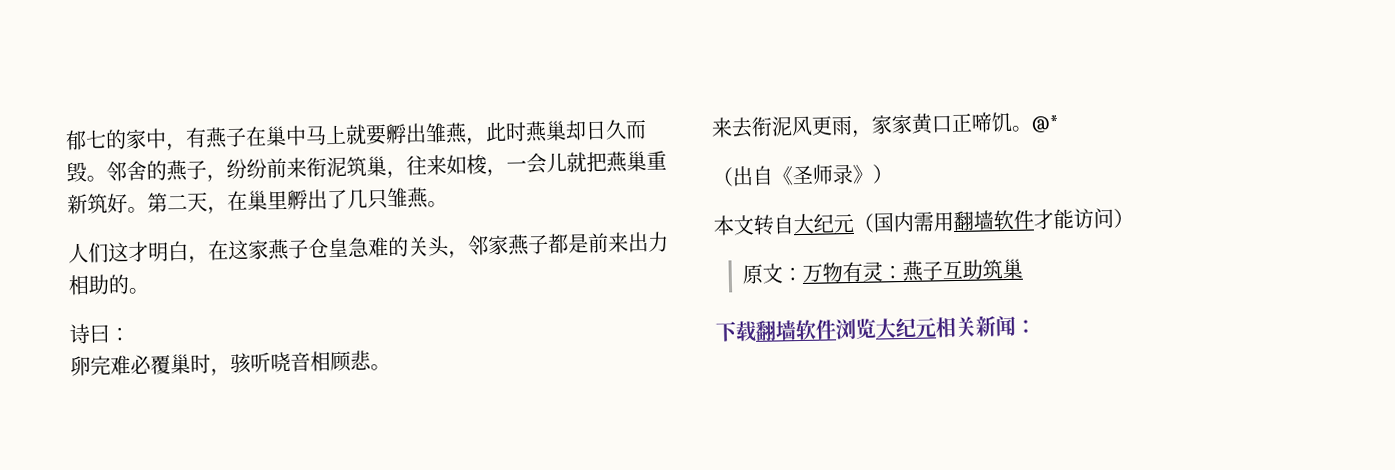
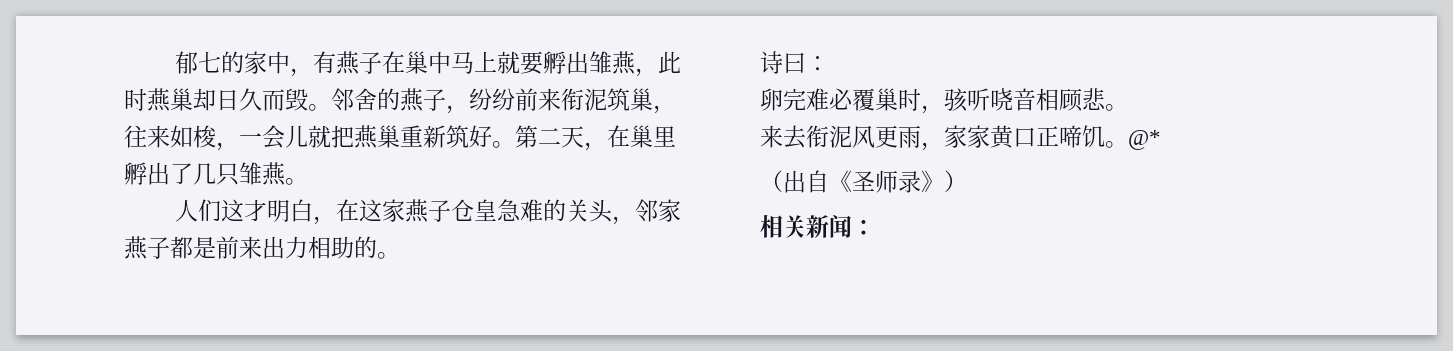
[713,207,1134,236] [741,258,1023,285] [715,317,937,343] 本文转自大纪元（国内需用翻墙软件才能访问） // 原文：万物有灵：燕子互助筑巢 // 下载翻墙软件浏览大纪元 -> (967, 181) none

